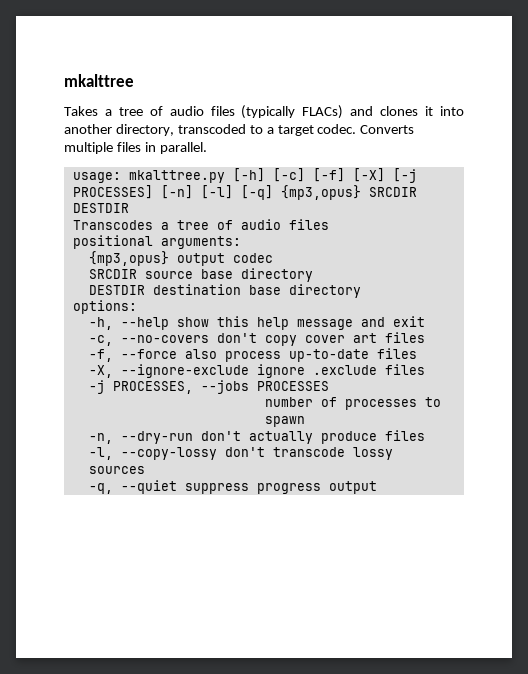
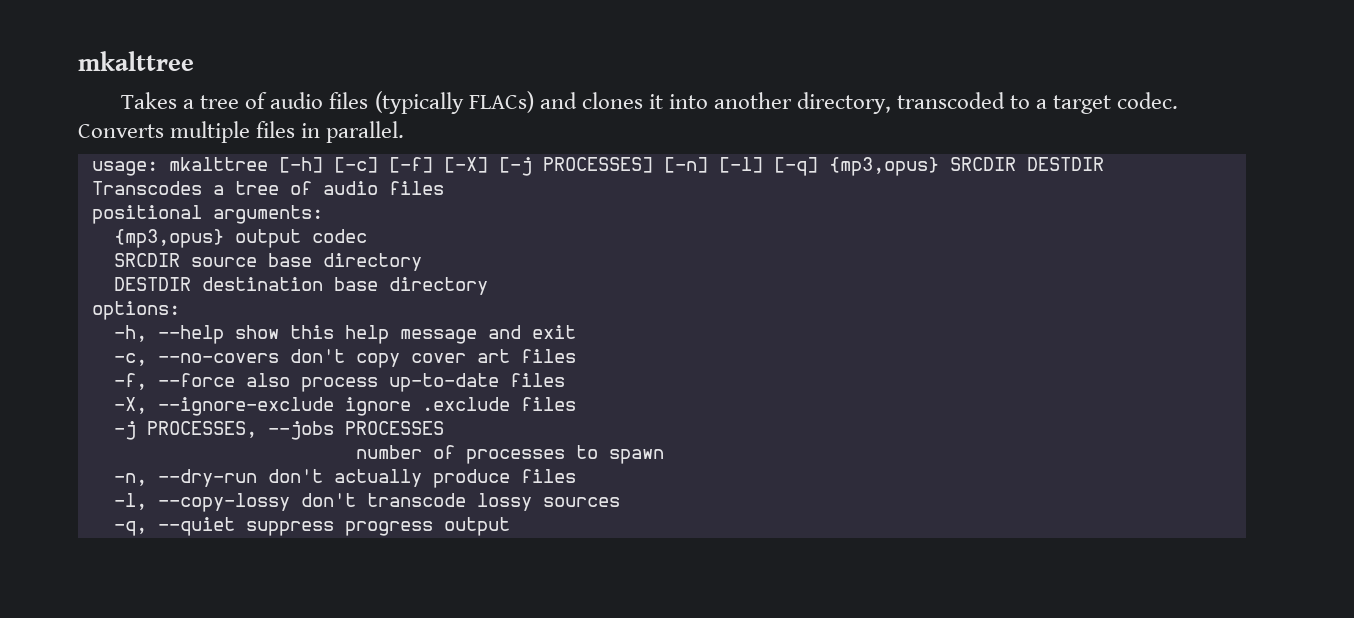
[128,170,225,183] mkalttree.py -> [168,157,268,171] mkalttree

